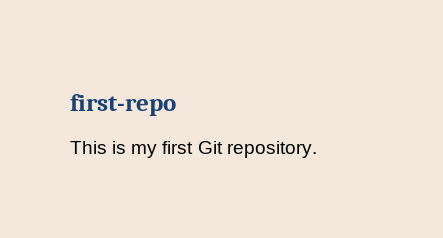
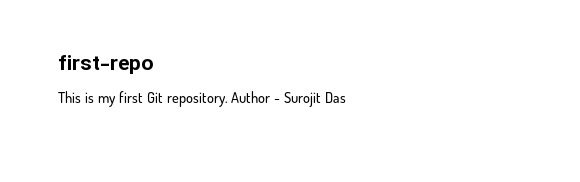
(317, 149) none -> [231,91,347,107] Author - Surojit Das

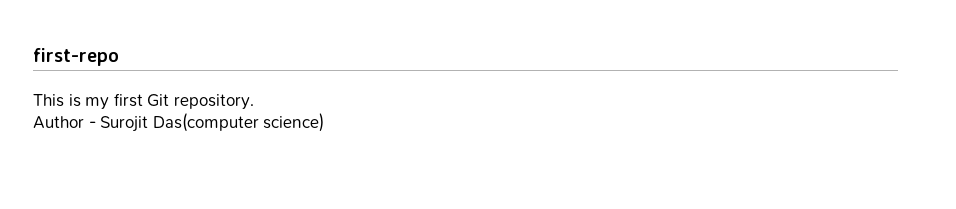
(228, 99) none -> (254, 102) //
[325,92,347,103] Das -> [152,113,325,132] Das(computer science)

